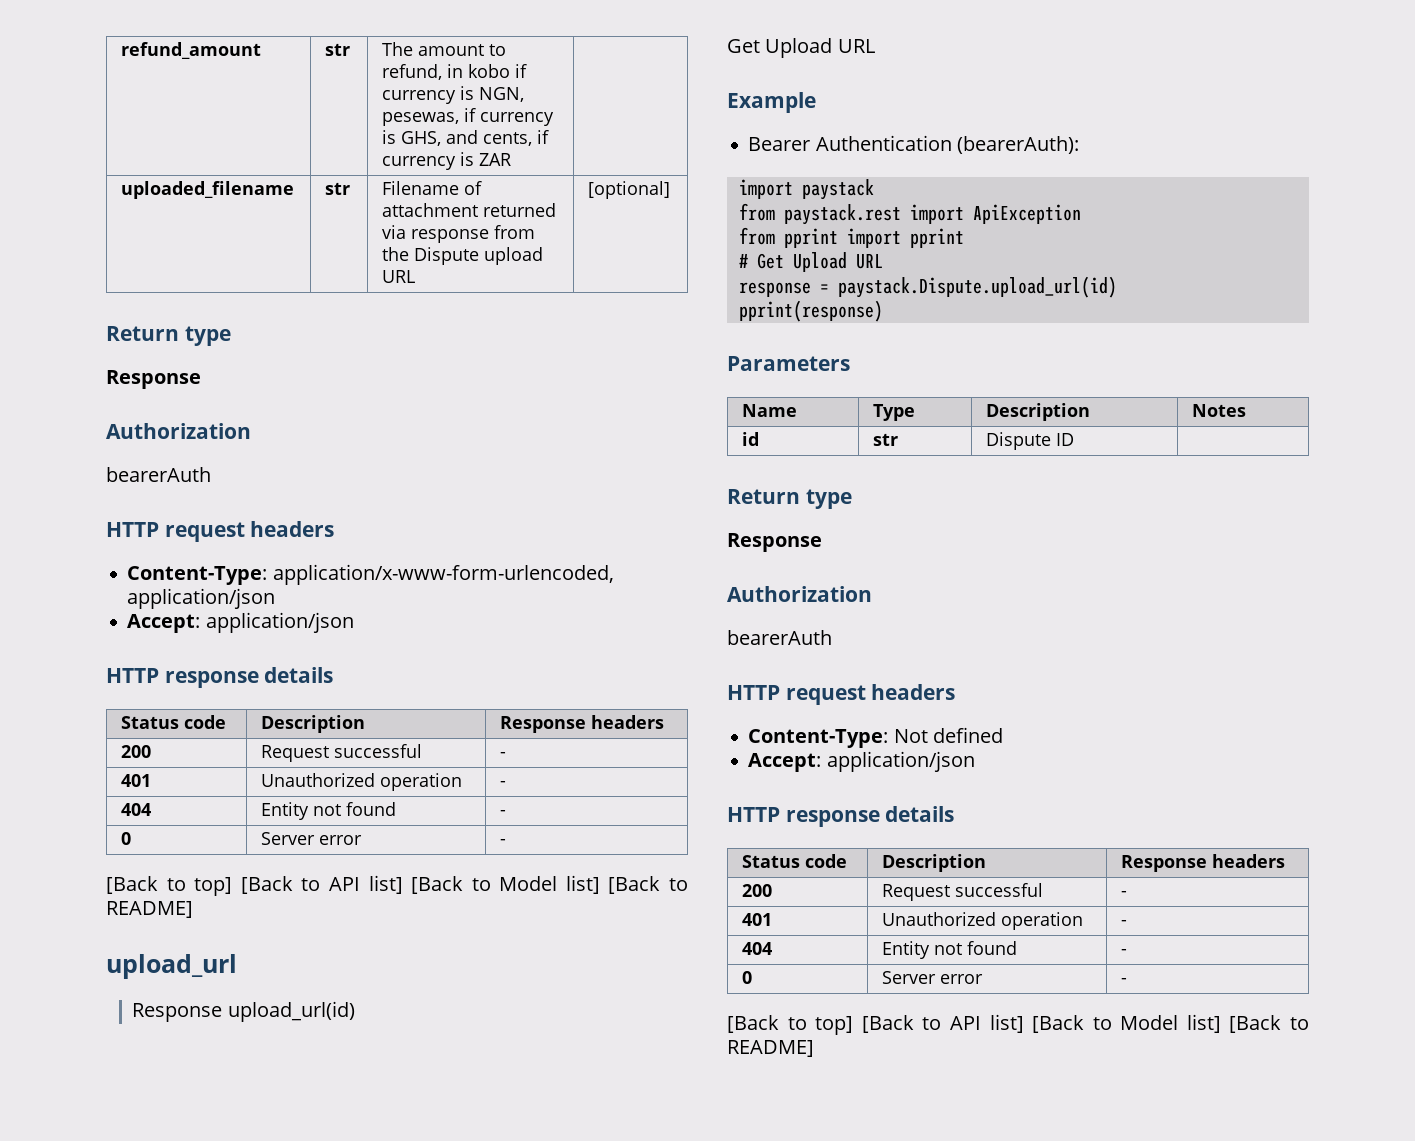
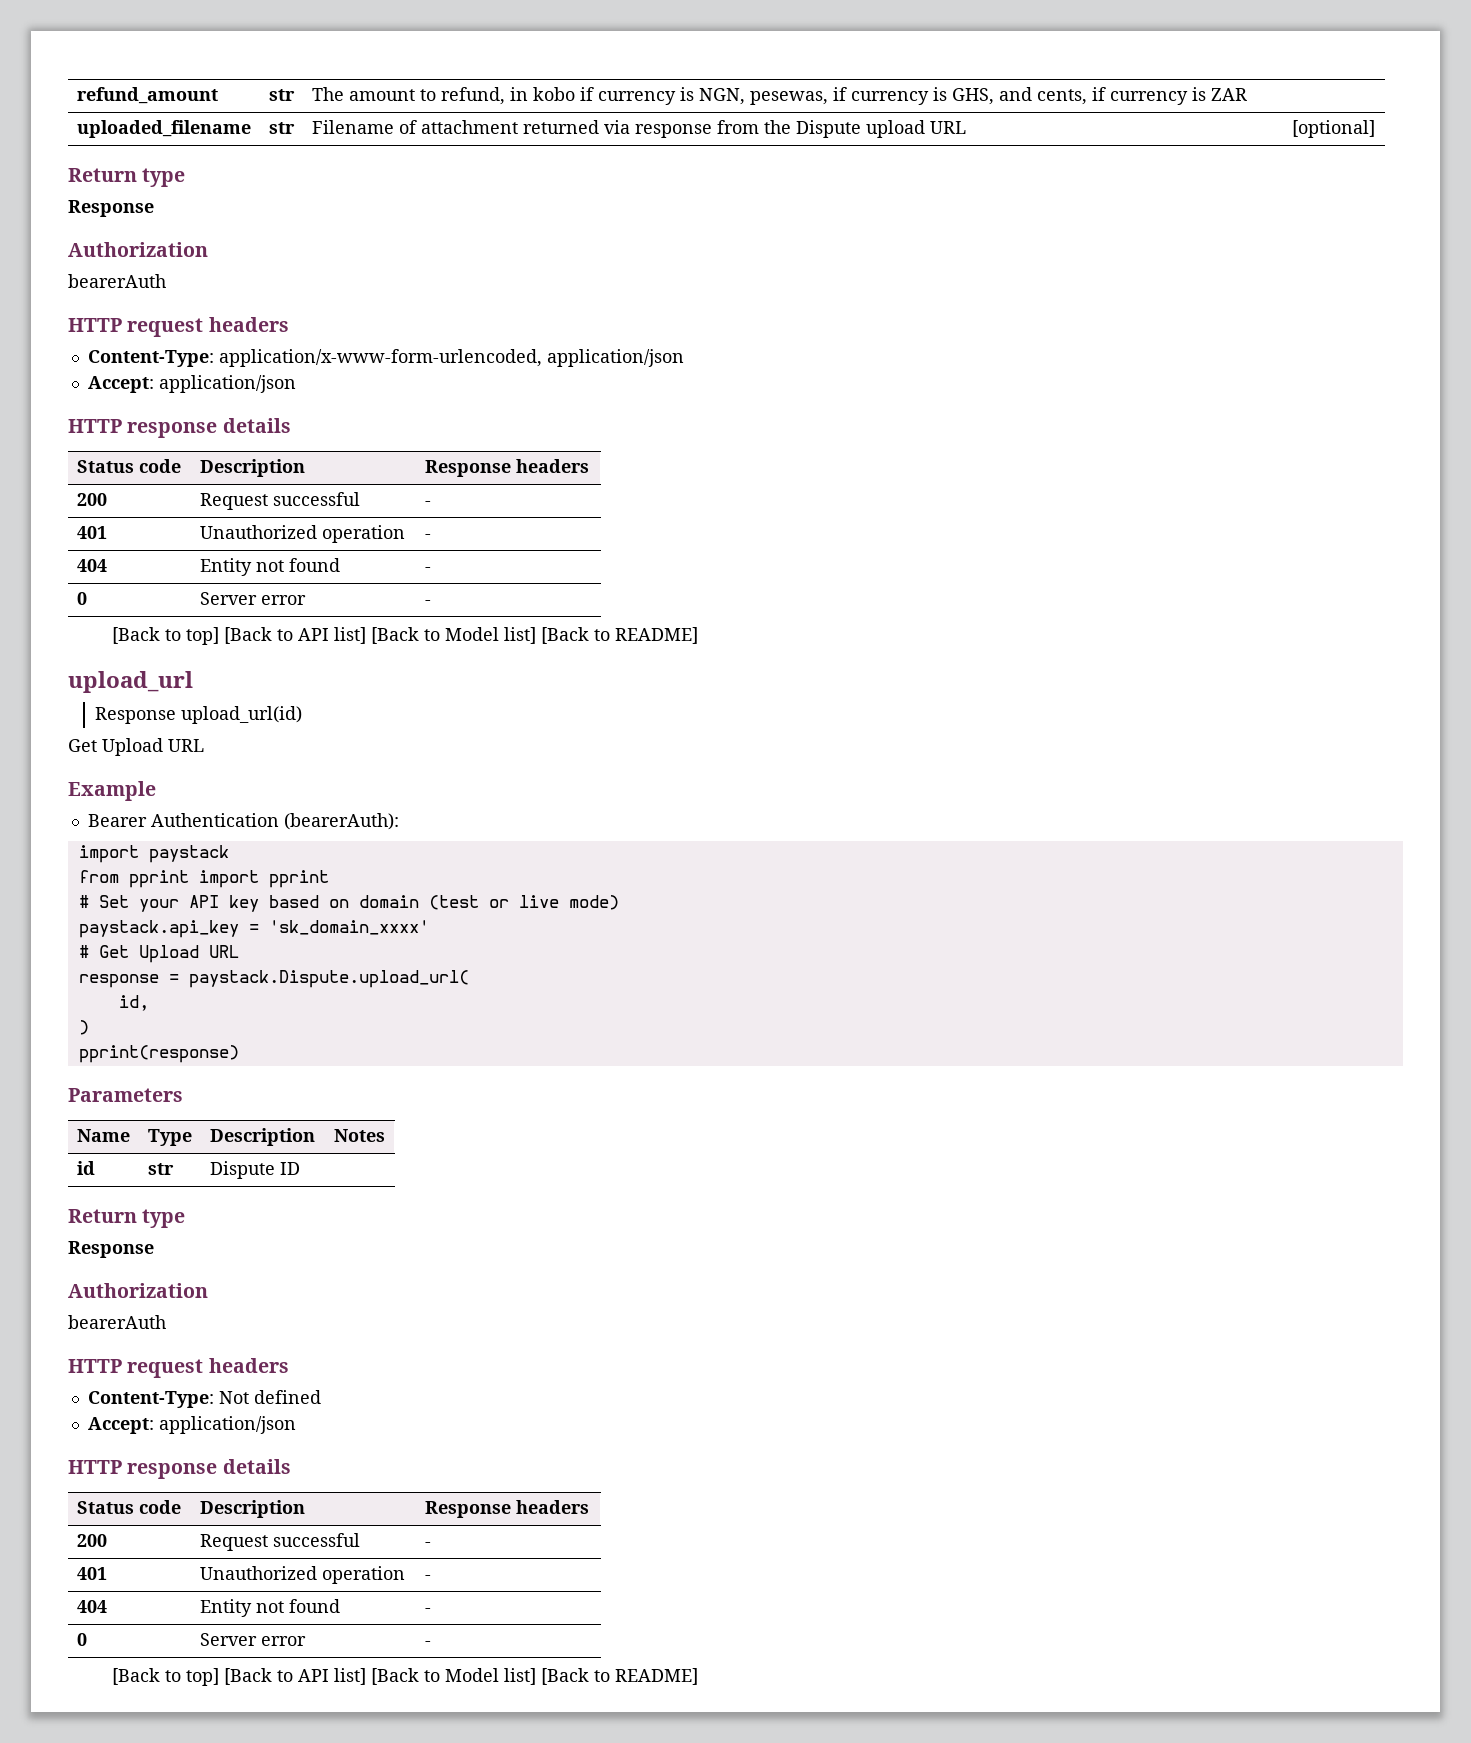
[738,203,1081,225] // from paystack.rest import ApiException -> (229, 854) none
(964, 238) none -> [78,895,619,912] [78,920,429,938] // # Set your API key based on domain (test or live mode) // paystack.api_key = 'sk_domain_xxxx'
[837,276,1117,298] paystack.Dispute.upload_url(id) -> [188,970,469,988] [118,995,149,1011] [78,1020,89,1035] paystack.Dispute.upload_url( // id, // )

